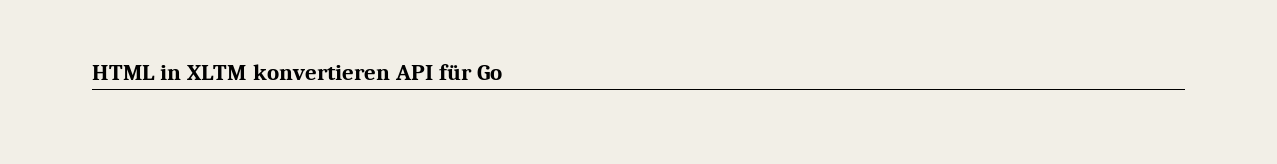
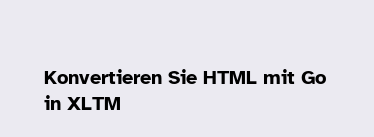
[92,64,503,80] HTML in XLTM konvertieren API für Go -> [44,69,326,84] [44,95,121,110] Konvertieren Sie HTML mit Go in XLTM

